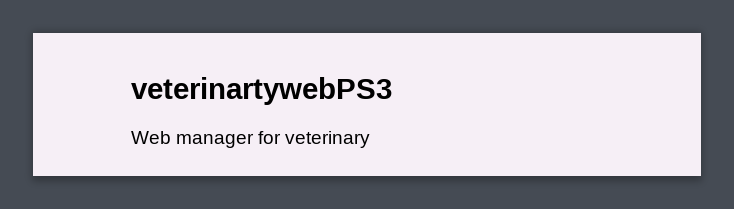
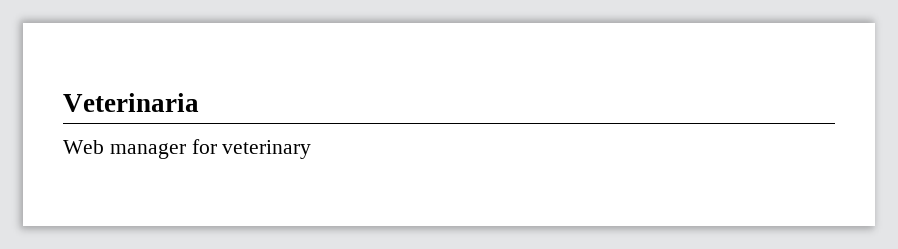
[131,77,392,105] veterinartywebPS3 -> [63,93,199,112] Veterinaria

